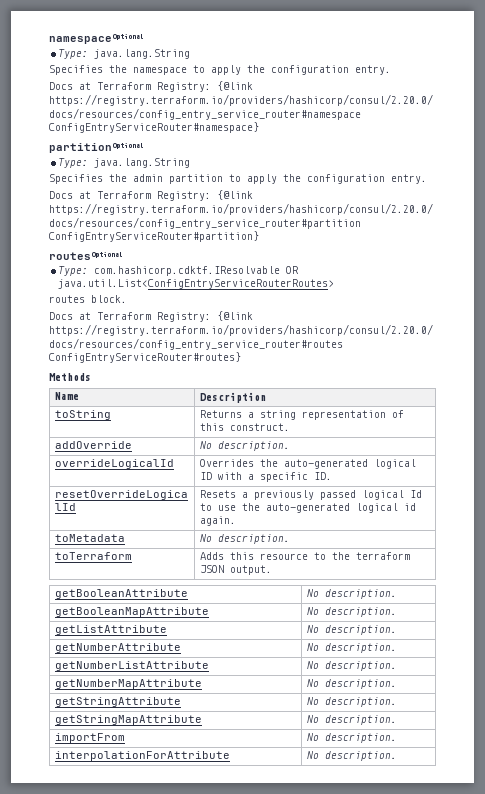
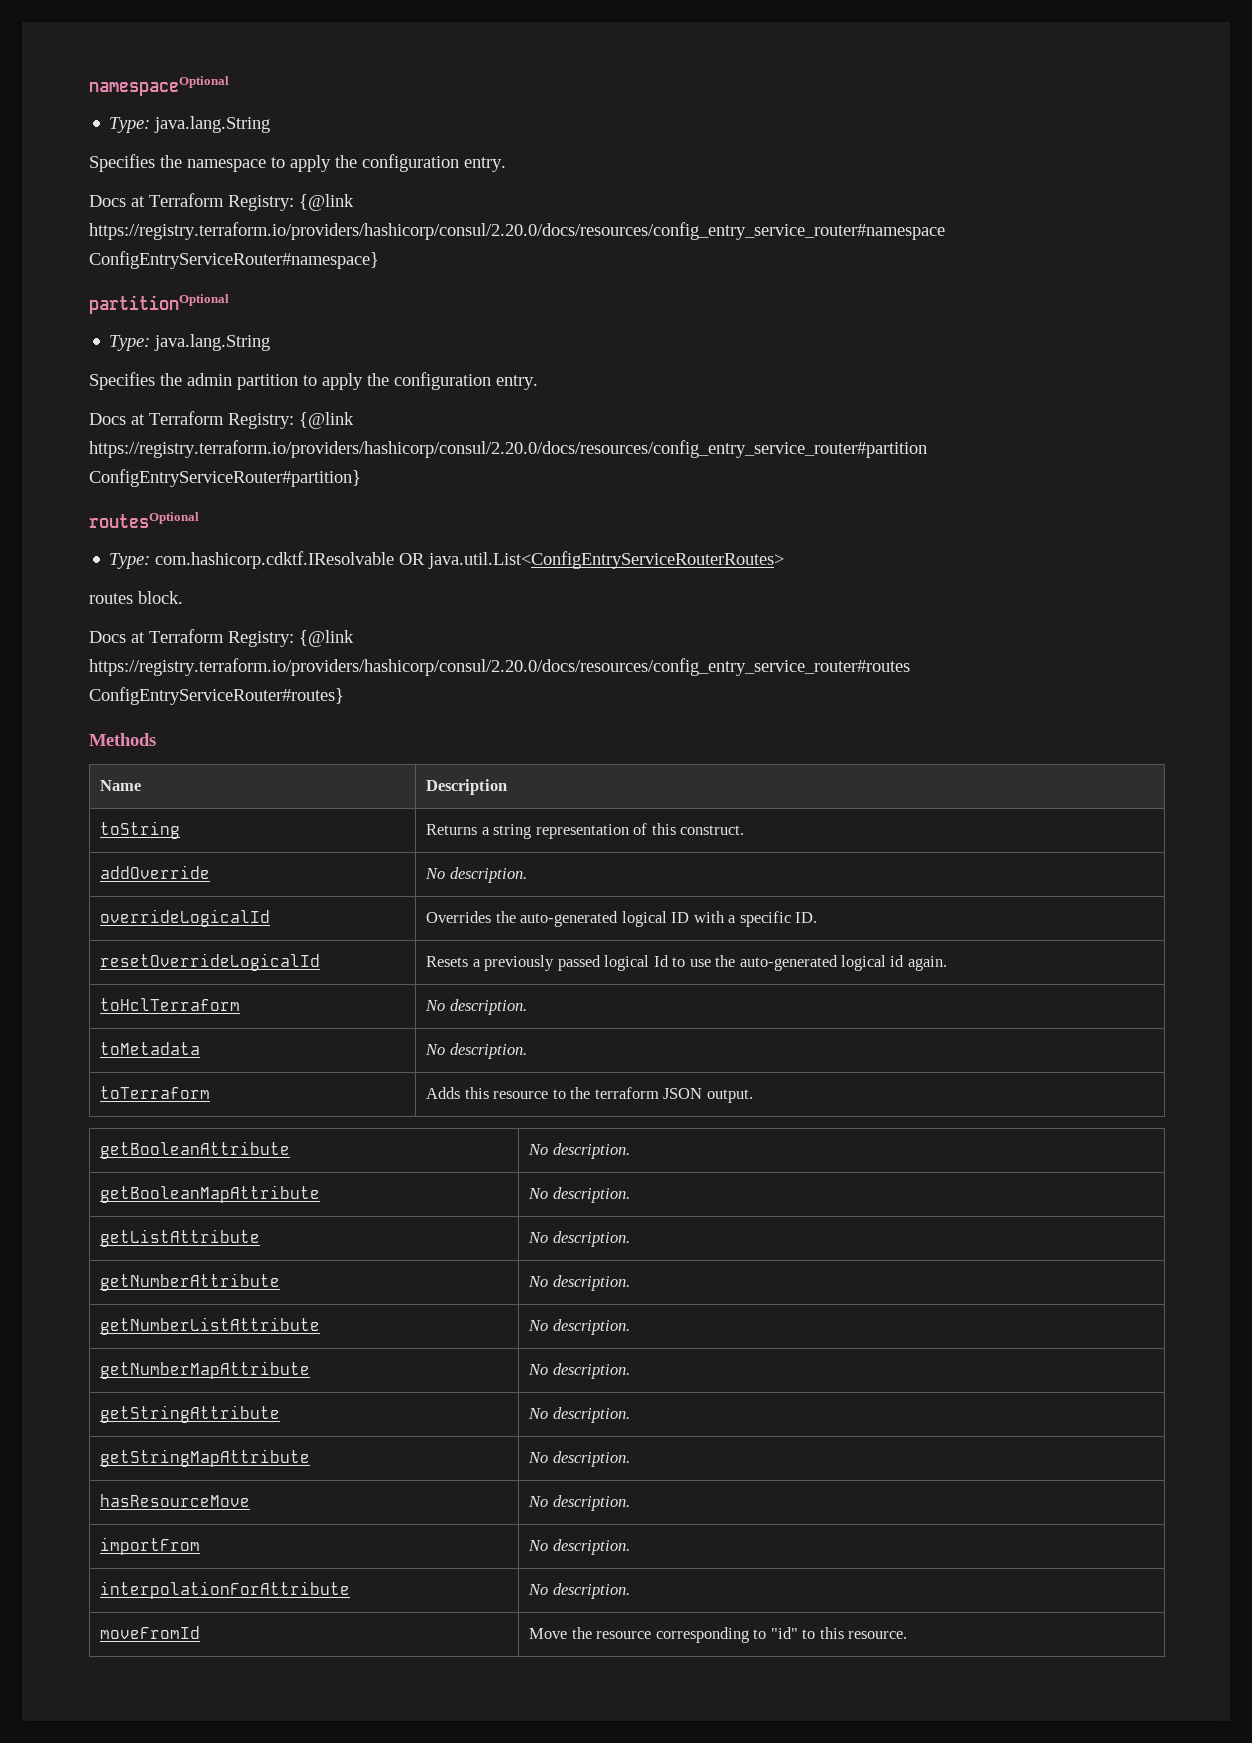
(236, 521) none -> [100,998,241,1011] [425,999,527,1015] // toHclTerraform | No description.
(397, 720) none -> [100,1494,251,1507] [528,1495,630,1511] // hasResourceMove | No description.
(397, 756) none -> [100,1626,201,1639] [529,1627,908,1643] // moveFromId | Move the resource corresponding to "id" to this resource.

